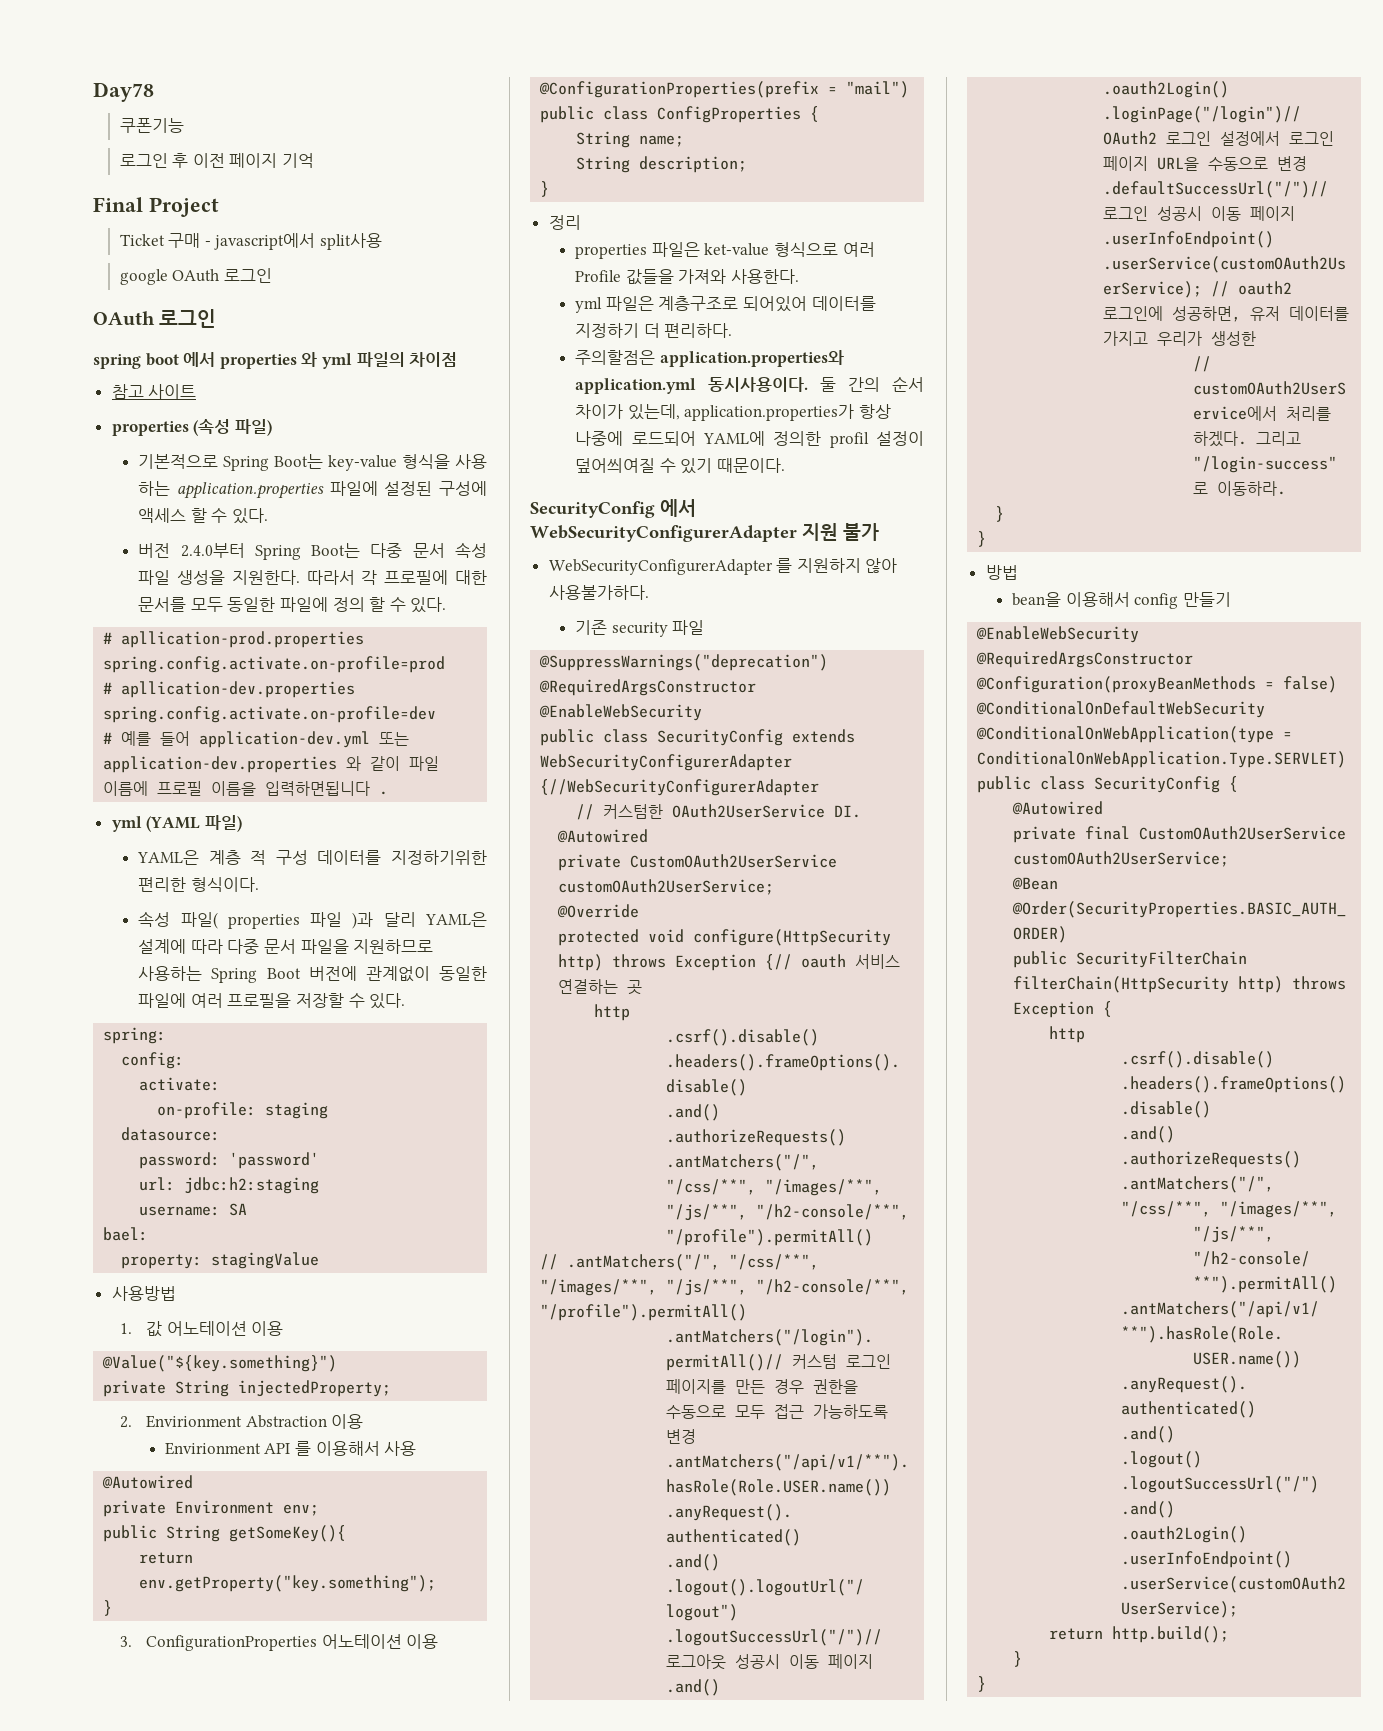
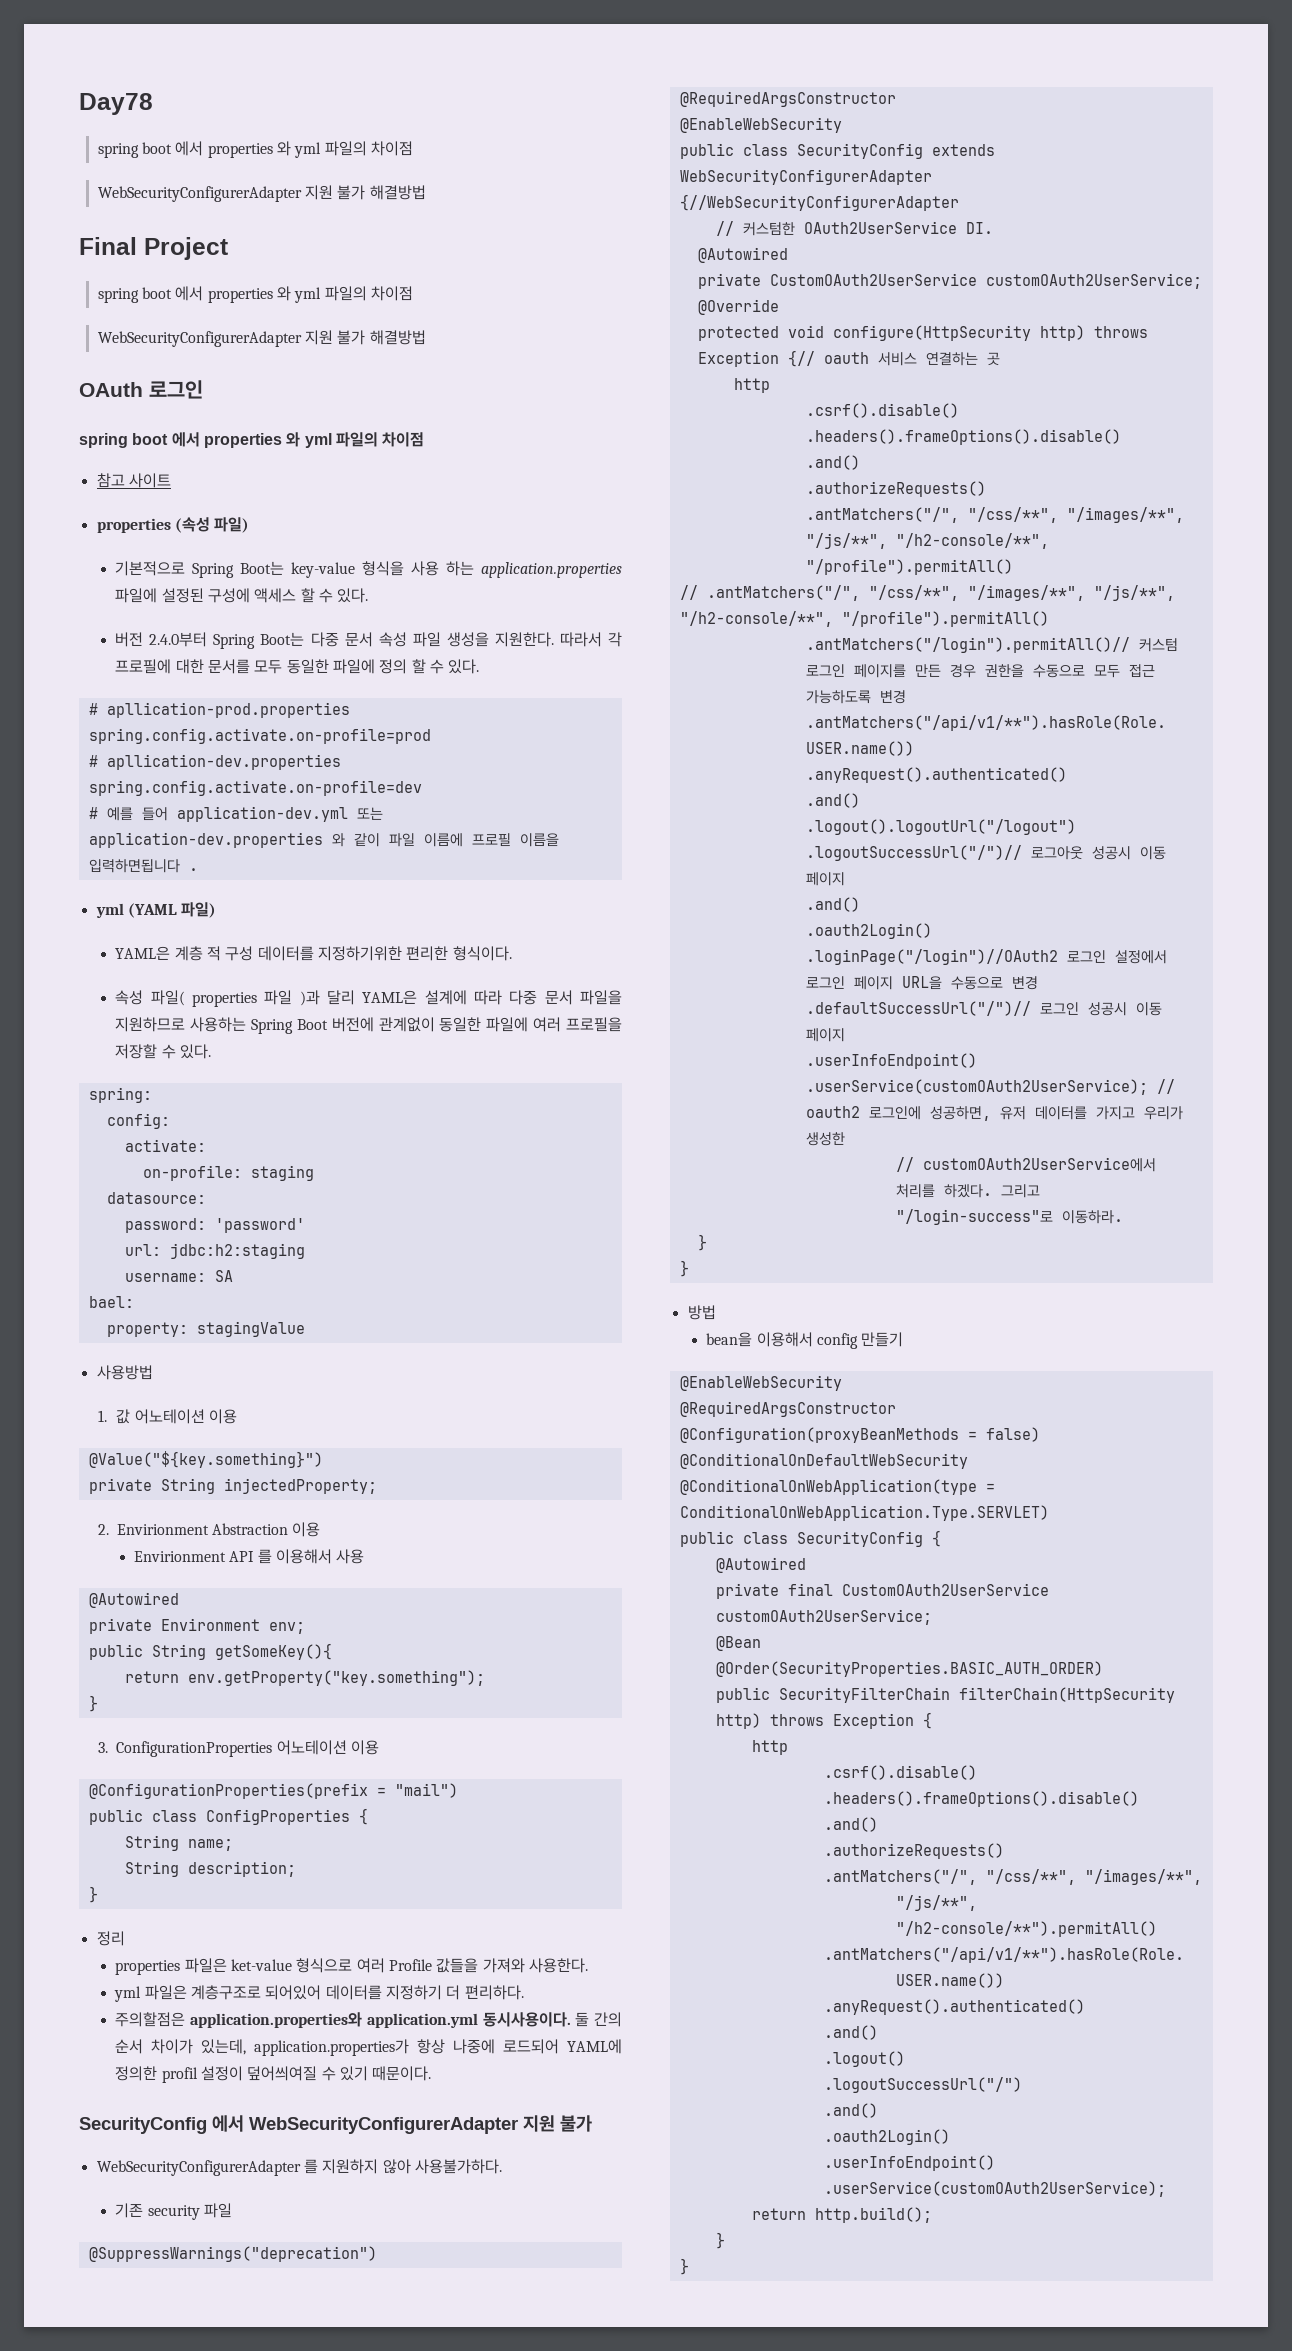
[119,118,184,133] [119,153,314,168] [93,197,219,217] [119,233,382,250] [119,268,272,285] 쿠폰기능 // 로그인 후 이전 페이지 기억 // Final Project // Ticket 구매 - javascript에서 split사용 // google OAuth 로그인 -> [97,141,413,158] [97,185,426,202] [79,237,228,260] [97,286,413,303] [97,330,426,347] spring boot 에서 properties 와 yml 파일의 차이점 // WebSecurityConfigurerAdapter 지원 불가 해결방법 // Final Project // spring boot 에서 properties 와 yml 파일의 차이점 // WebSecurityConfigurerAdapter 지원 불가 해결방법

